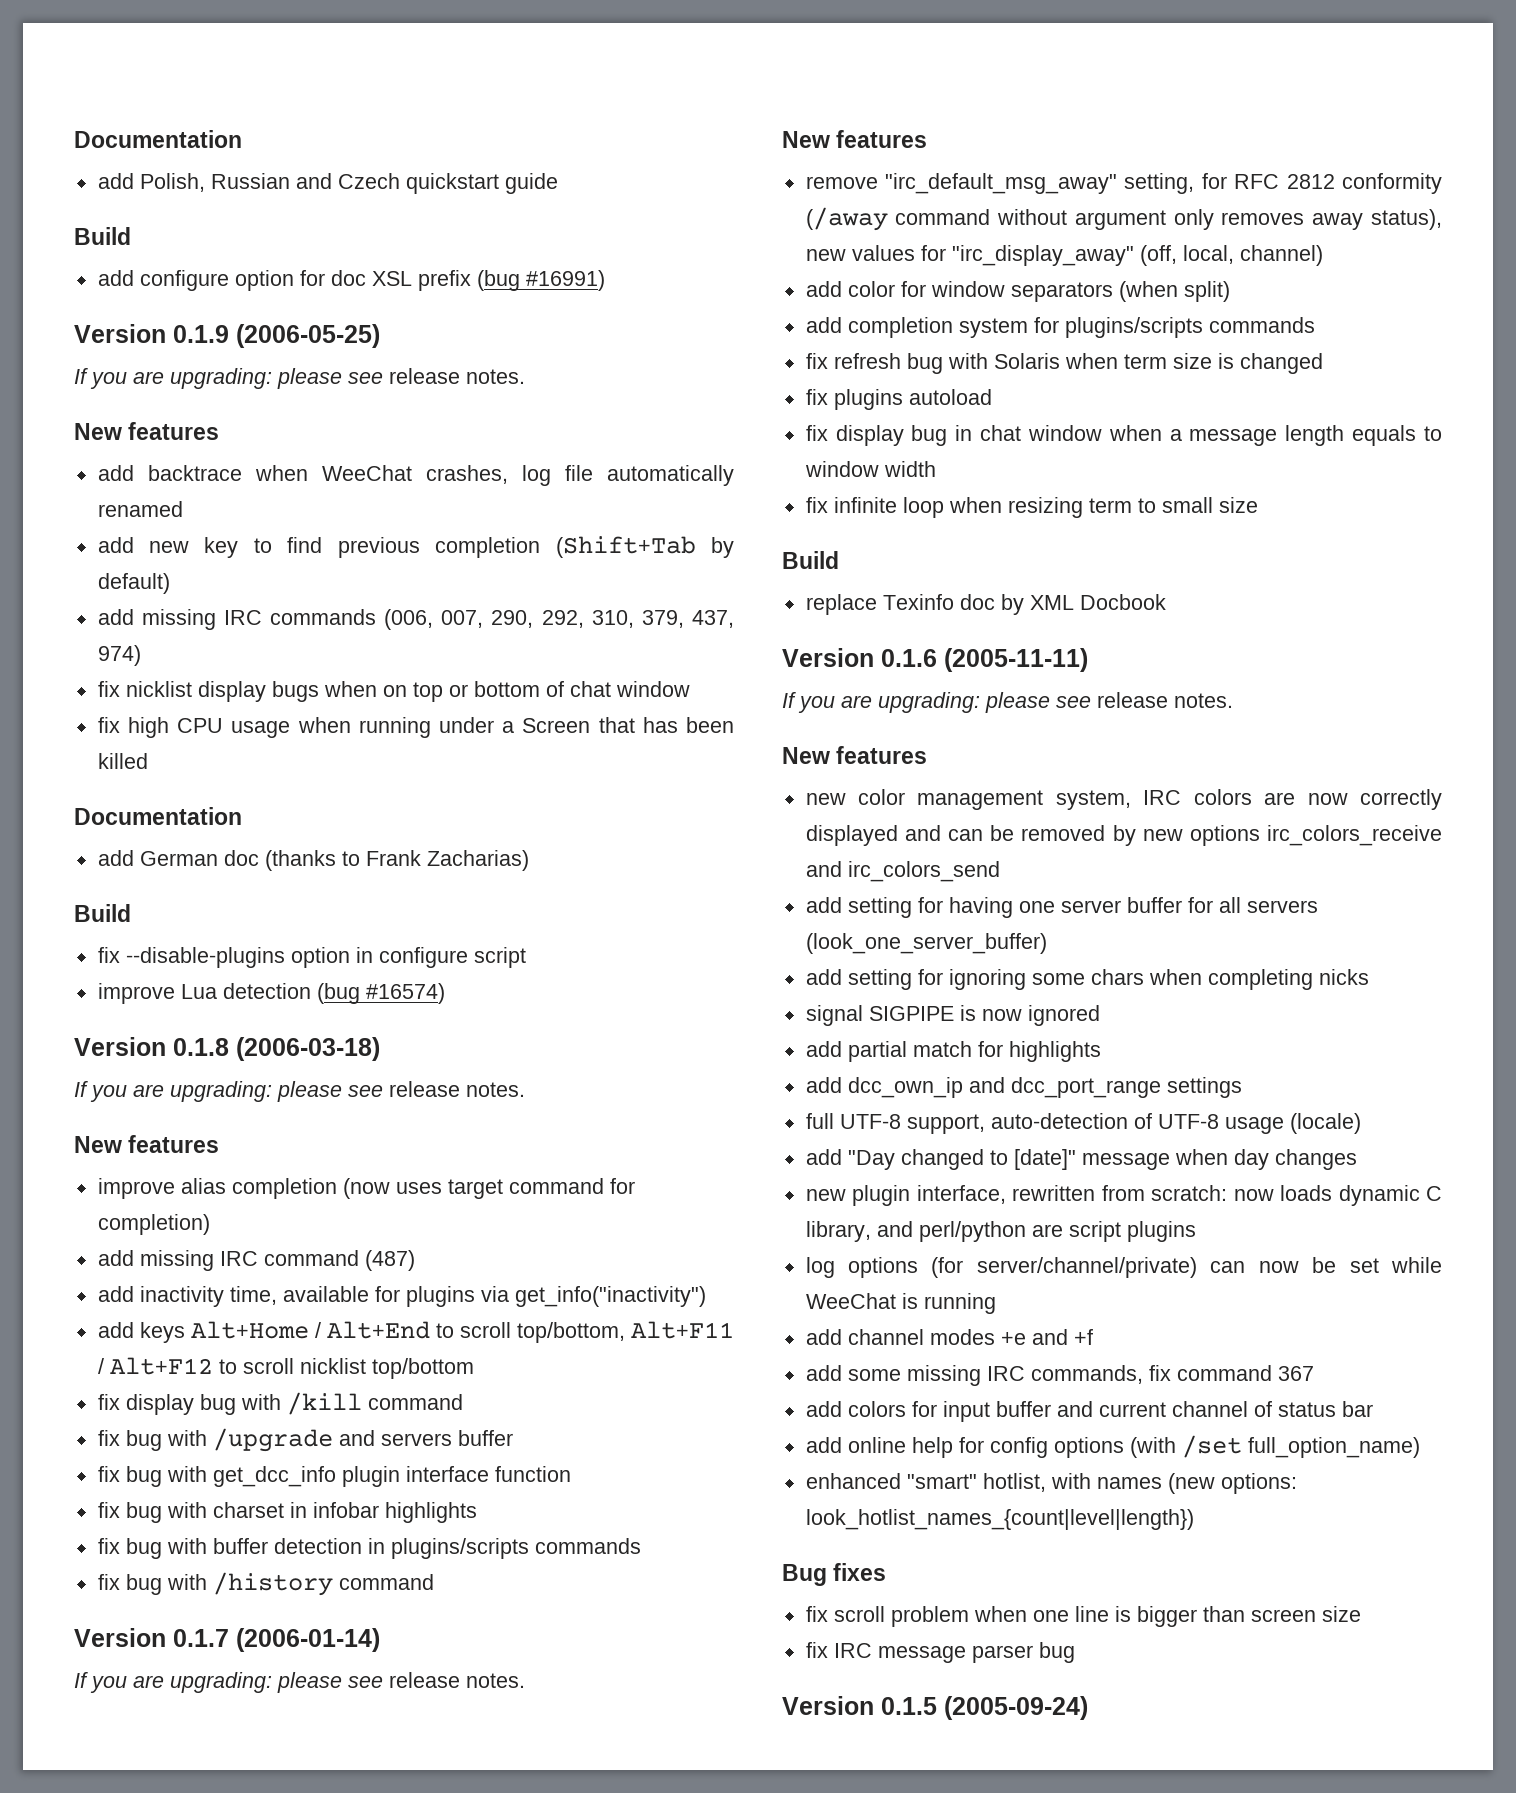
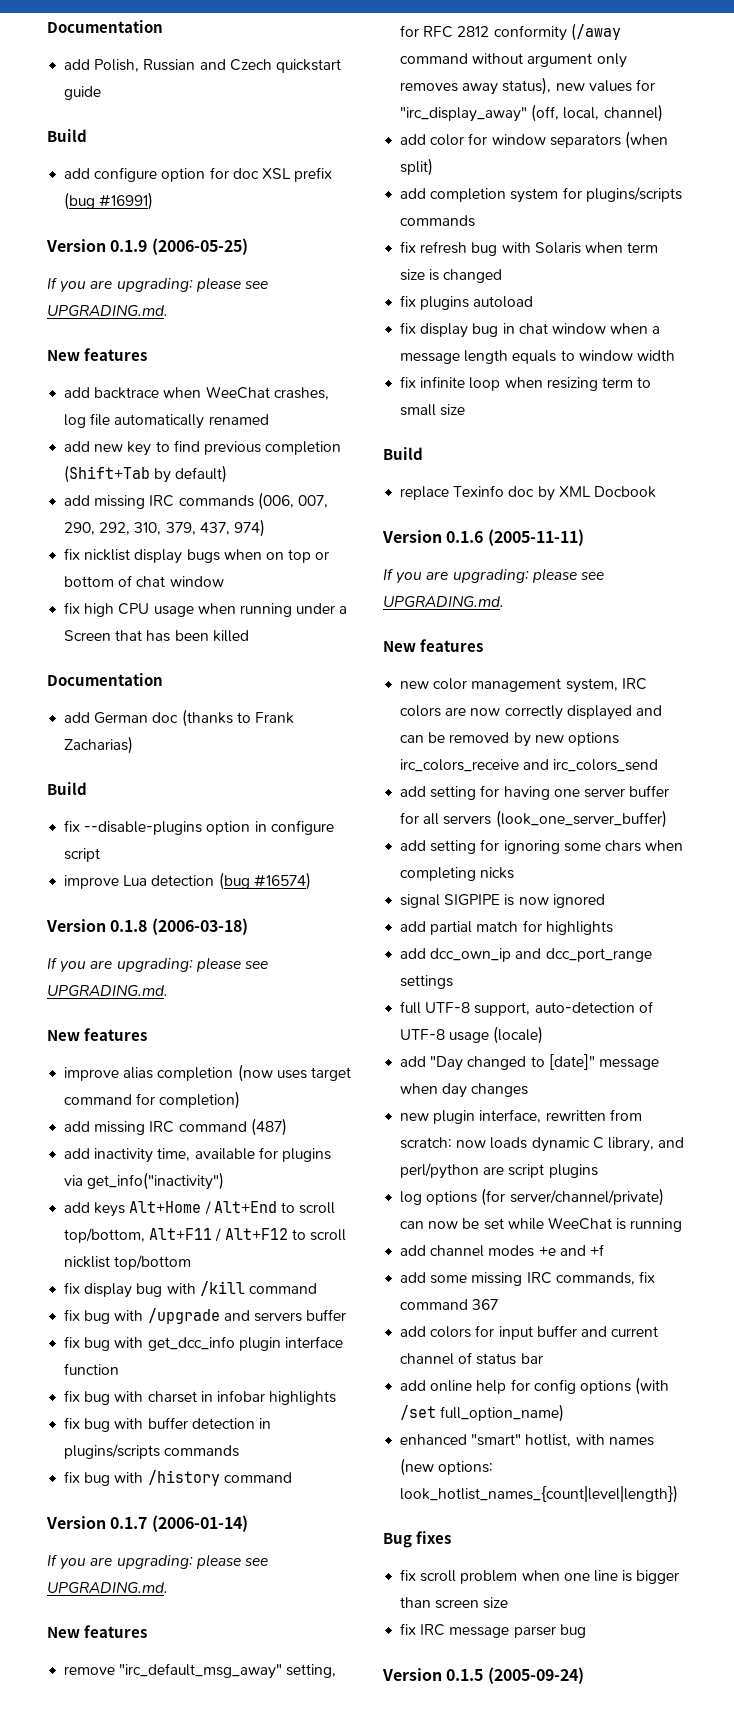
[389,368,525,384] release notes. -> [47,304,168,317] UPGRADING.md.
[389,1081,525,1097] release notes. -> [47,984,168,997] UPGRADING.md.
[389,1672,525,1688] release notes. -> [47,1581,168,1594] UPGRADING.md.
[1097,692,1233,708] release notes. -> [383,595,504,608] UPGRADING.md.

